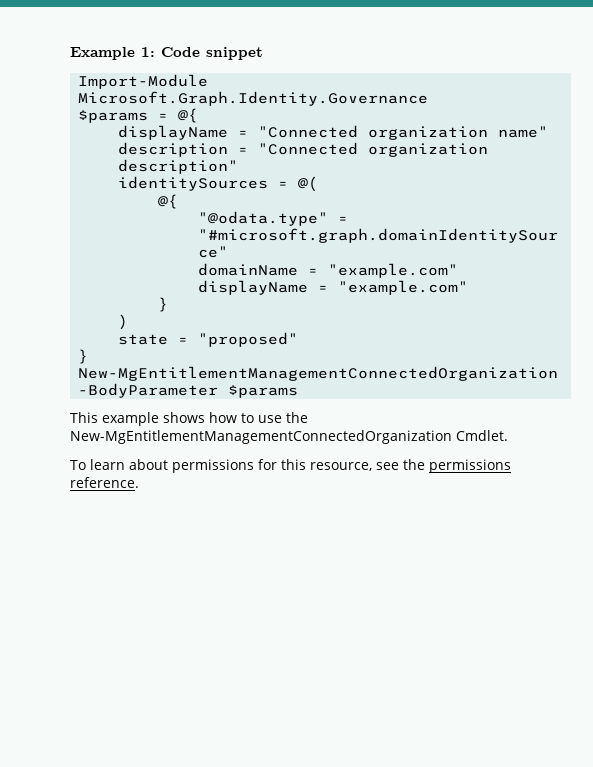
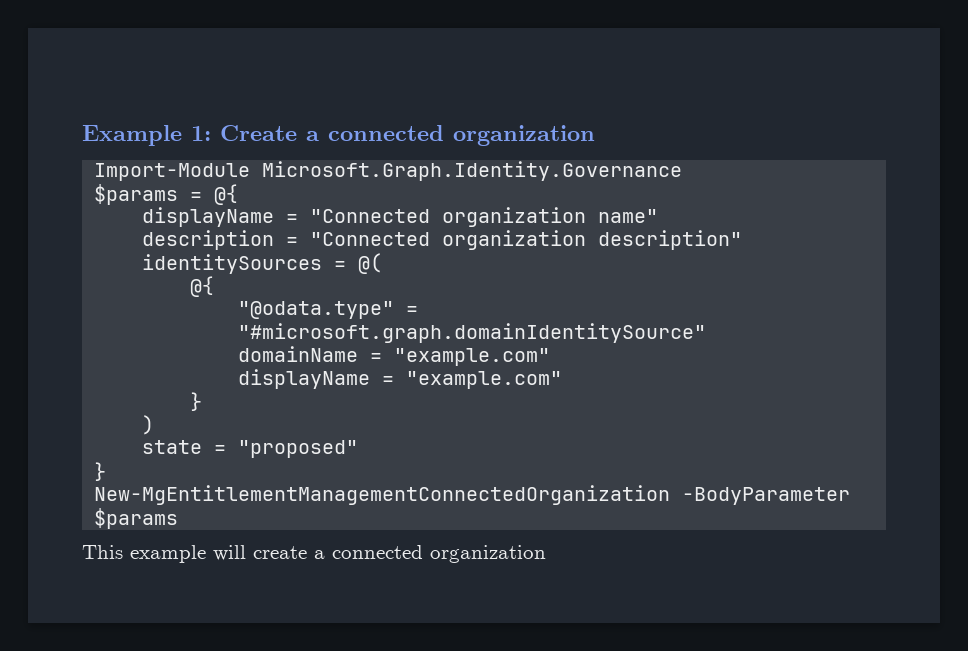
[161,47,263,60] Code snippet -> [220,125,595,146] Create a connected organization
[163,412,308,423] [70,430,508,444] [70,459,511,473] [70,477,139,488] shows how to use the New-MgEntitlementManagementConnectedOrganization Cmdlet. // To learn about permissions for this resource, see the permissions reference. -> [213,545,546,563] will create a connected organization

